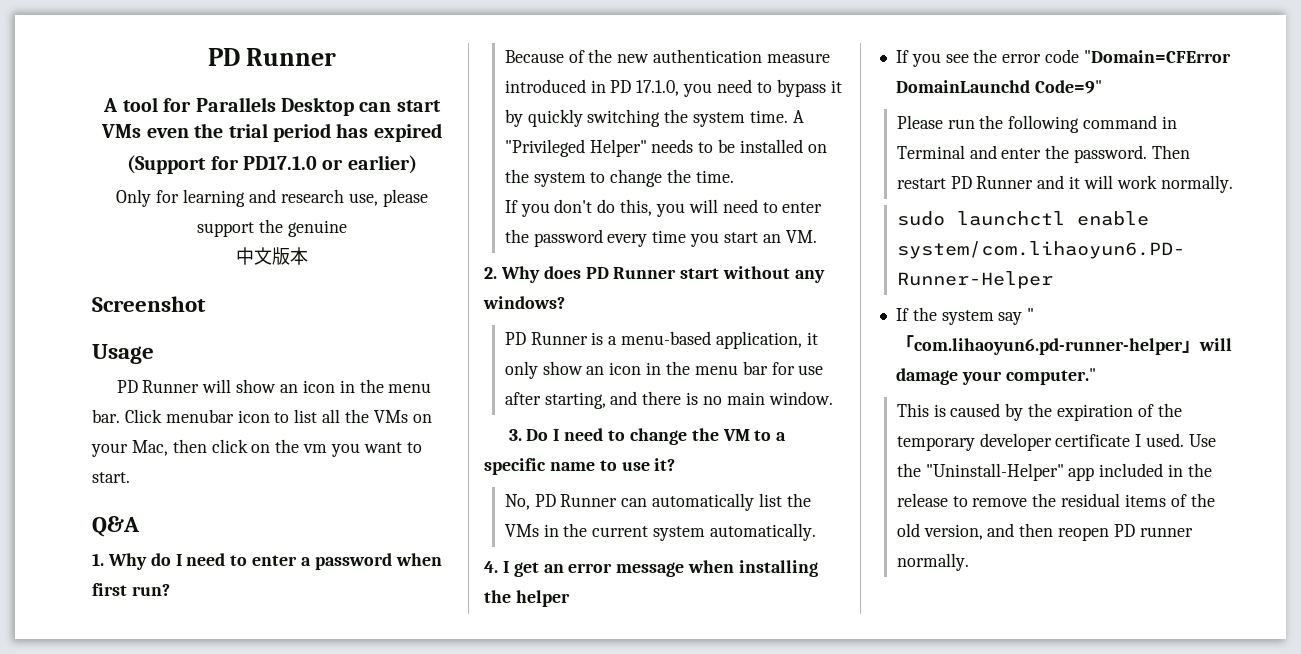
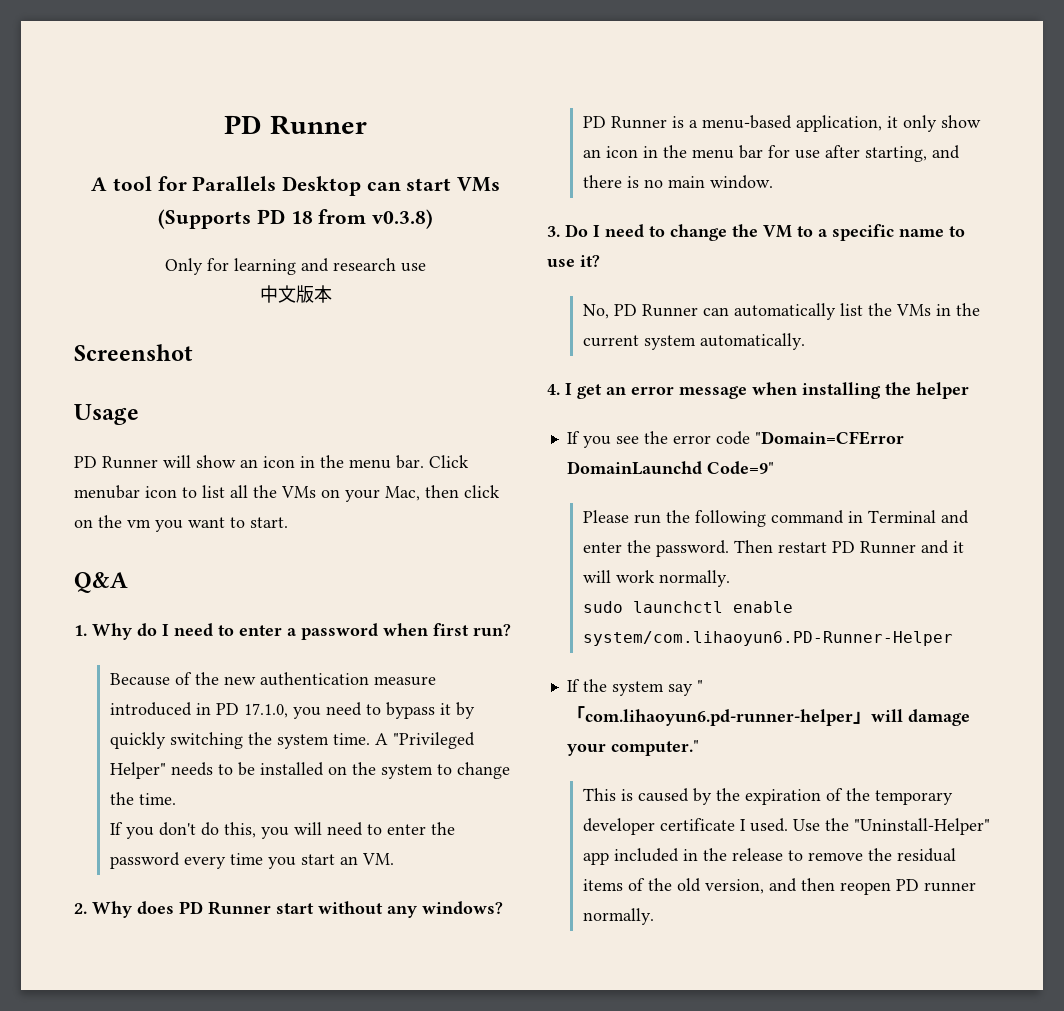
[146,123,442,142] [127,155,417,174] even the trial period has expired // (Support for PD17.1.0 or earlier) -> [158,209,433,229] // (Supports PD 18 from v0.3.8)
[348,189,428,207] [197,219,347,237] use, please support the genuine -> [401,263,426,272] use

